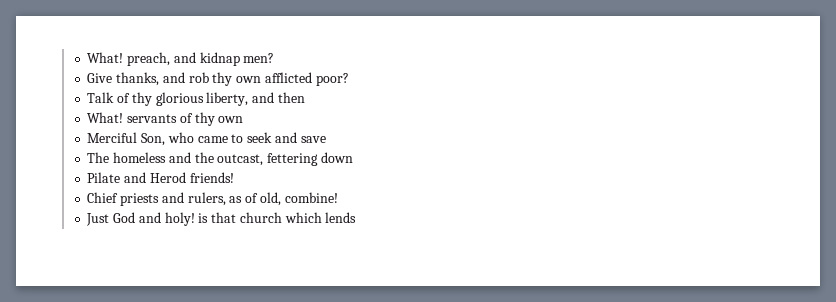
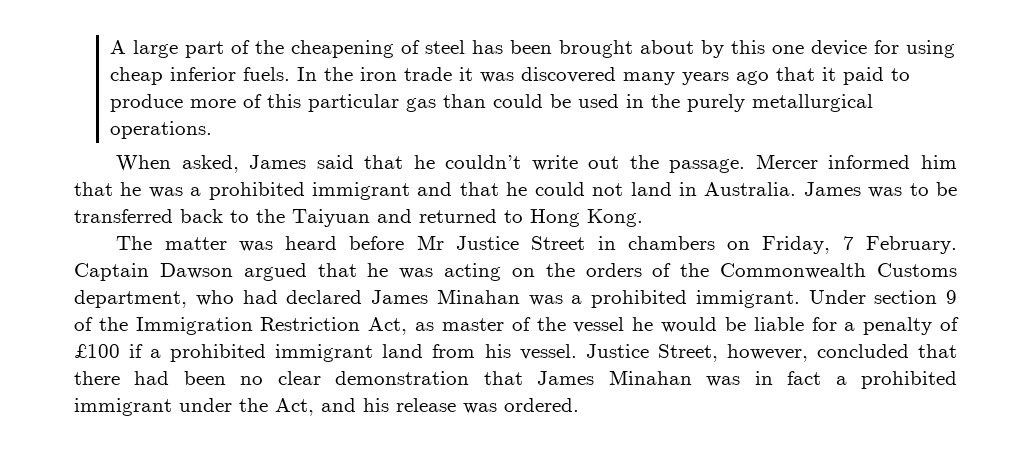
[87,52,275,66] [87,72,349,86] [87,92,305,106] [87,112,244,126] [87,132,326,146] [87,152,353,166] [87,172,234,183] [87,192,338,206] [86,212,357,226] What! preach, and kidnap men? // Give thanks, and rob thy own afflicted poor? // Talk of thy glorious liberty, and then // What! servants of thy own // Merciful Son, who came to seek and save // The homeless and the outcast, fettering down // Pilate and Herod friends! // Chief priests and rulers, as of old, combine! // Just God and holy! is that church which lends -> [110,40,956,58] [110,67,911,85] [110,94,874,112] [110,121,213,139] [116,154,957,173] [74,182,957,200] [74,209,643,227] [116,235,957,254] [74,263,957,281] [74,289,957,308] [74,317,960,335] [74,344,958,362] [74,370,957,389] [74,398,579,416] A large part of the cheapening of steel has been brought about by this one device for using cheap inferior fuels. In the iron trade it was discovered many years ago that it paid to produce more of this particular gas than could be used in the purely metallurgical operations. // When asked, James said that he couldn’t write out the passage. Mercer informed him that he was a prohibited immigrant and that he could not land in Australia. James was to be transferred back to the Taiyuan and returned to Hong Kong. // The matter was heard before Mr Justice Street in chambers on Friday, 7 February. Captain Dawson argued that he was acting on the orders of the Commonwealth Customs department, who had declared James Minahan was a prohibited immigrant. Under section 9 of the Immigration Restriction Act, as master of the vessel he would be liable for a penalty of £100 if a prohibited immigrant land from his vessel. Justice Street, however, concluded that there had been no clear demonstration that James Minahan was in fact a prohibited immigrant under the Act, and his release was ordered.

